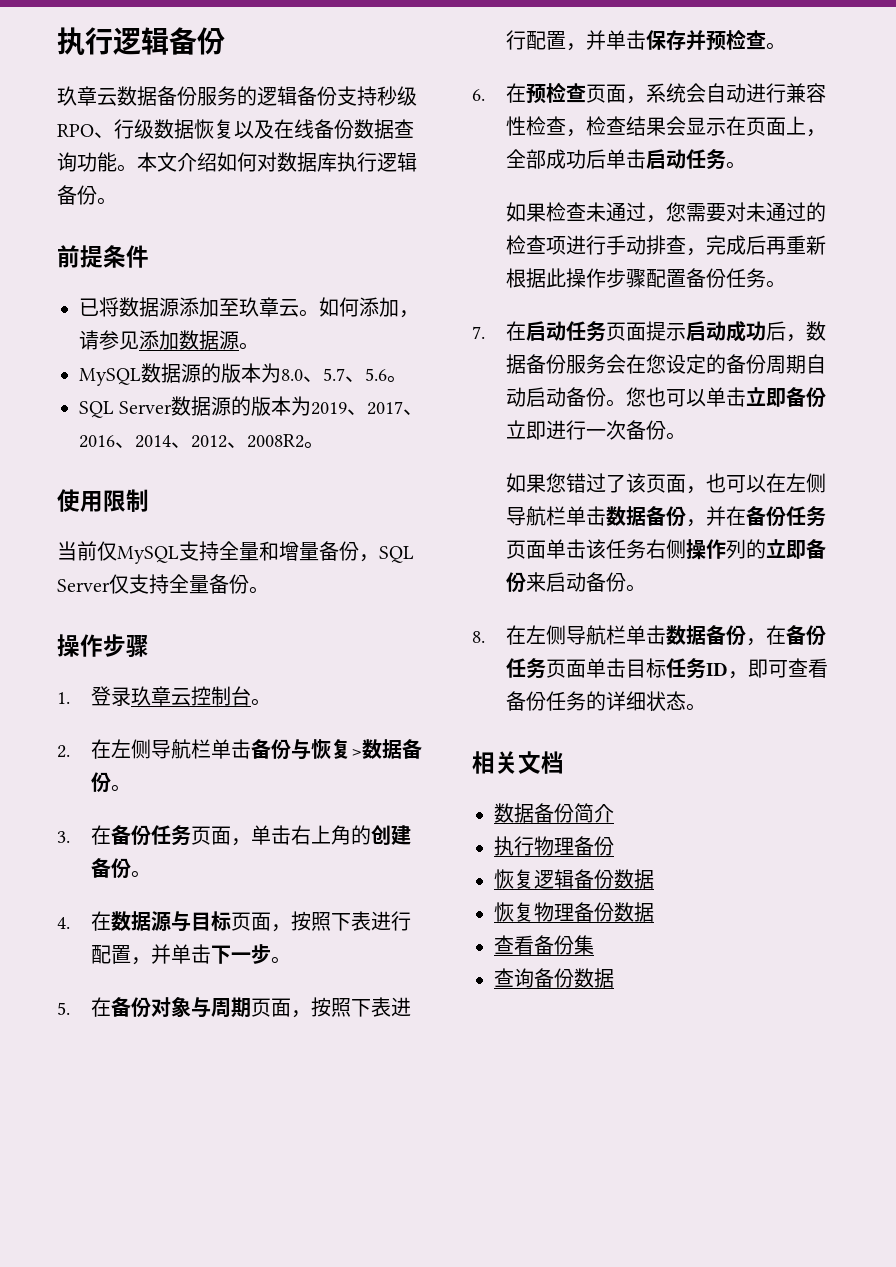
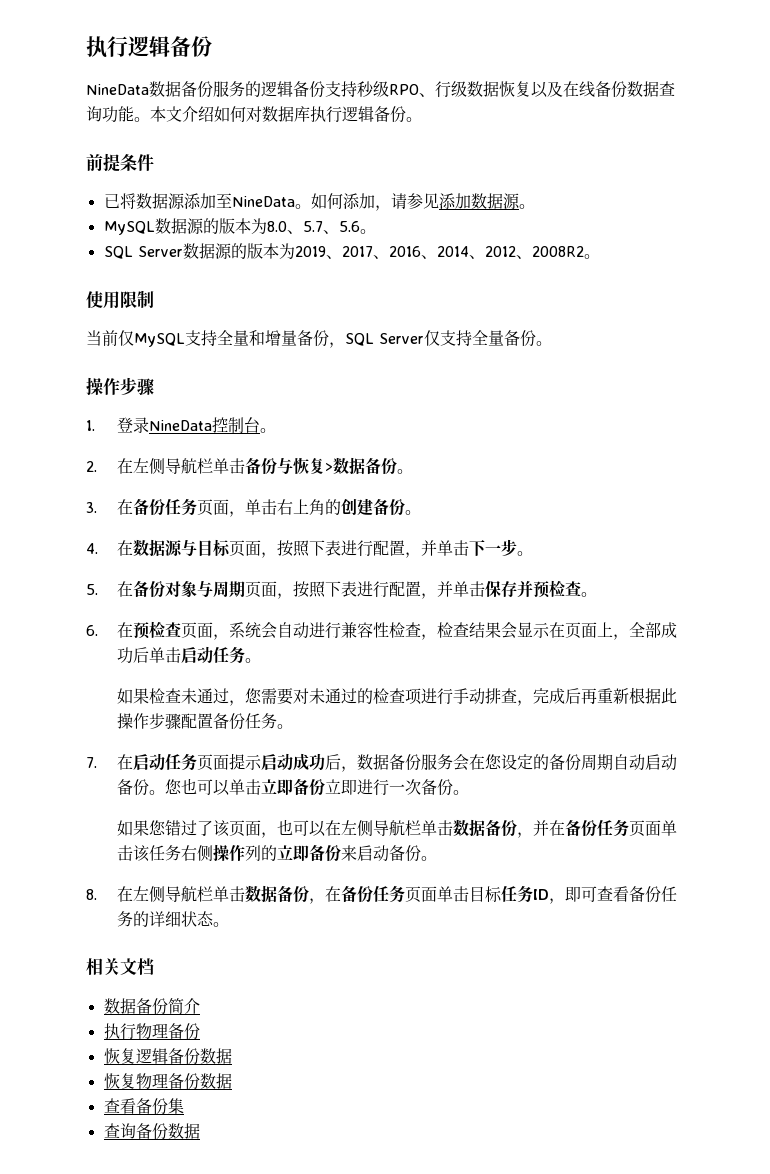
[57,86,117,106] 玖章云 -> [86,84,149,95] NineData
[239,297,299,317] 玖章云 -> [231,196,295,207] NineData
[130,686,191,706] 玖章云 -> [148,420,212,431] NineData

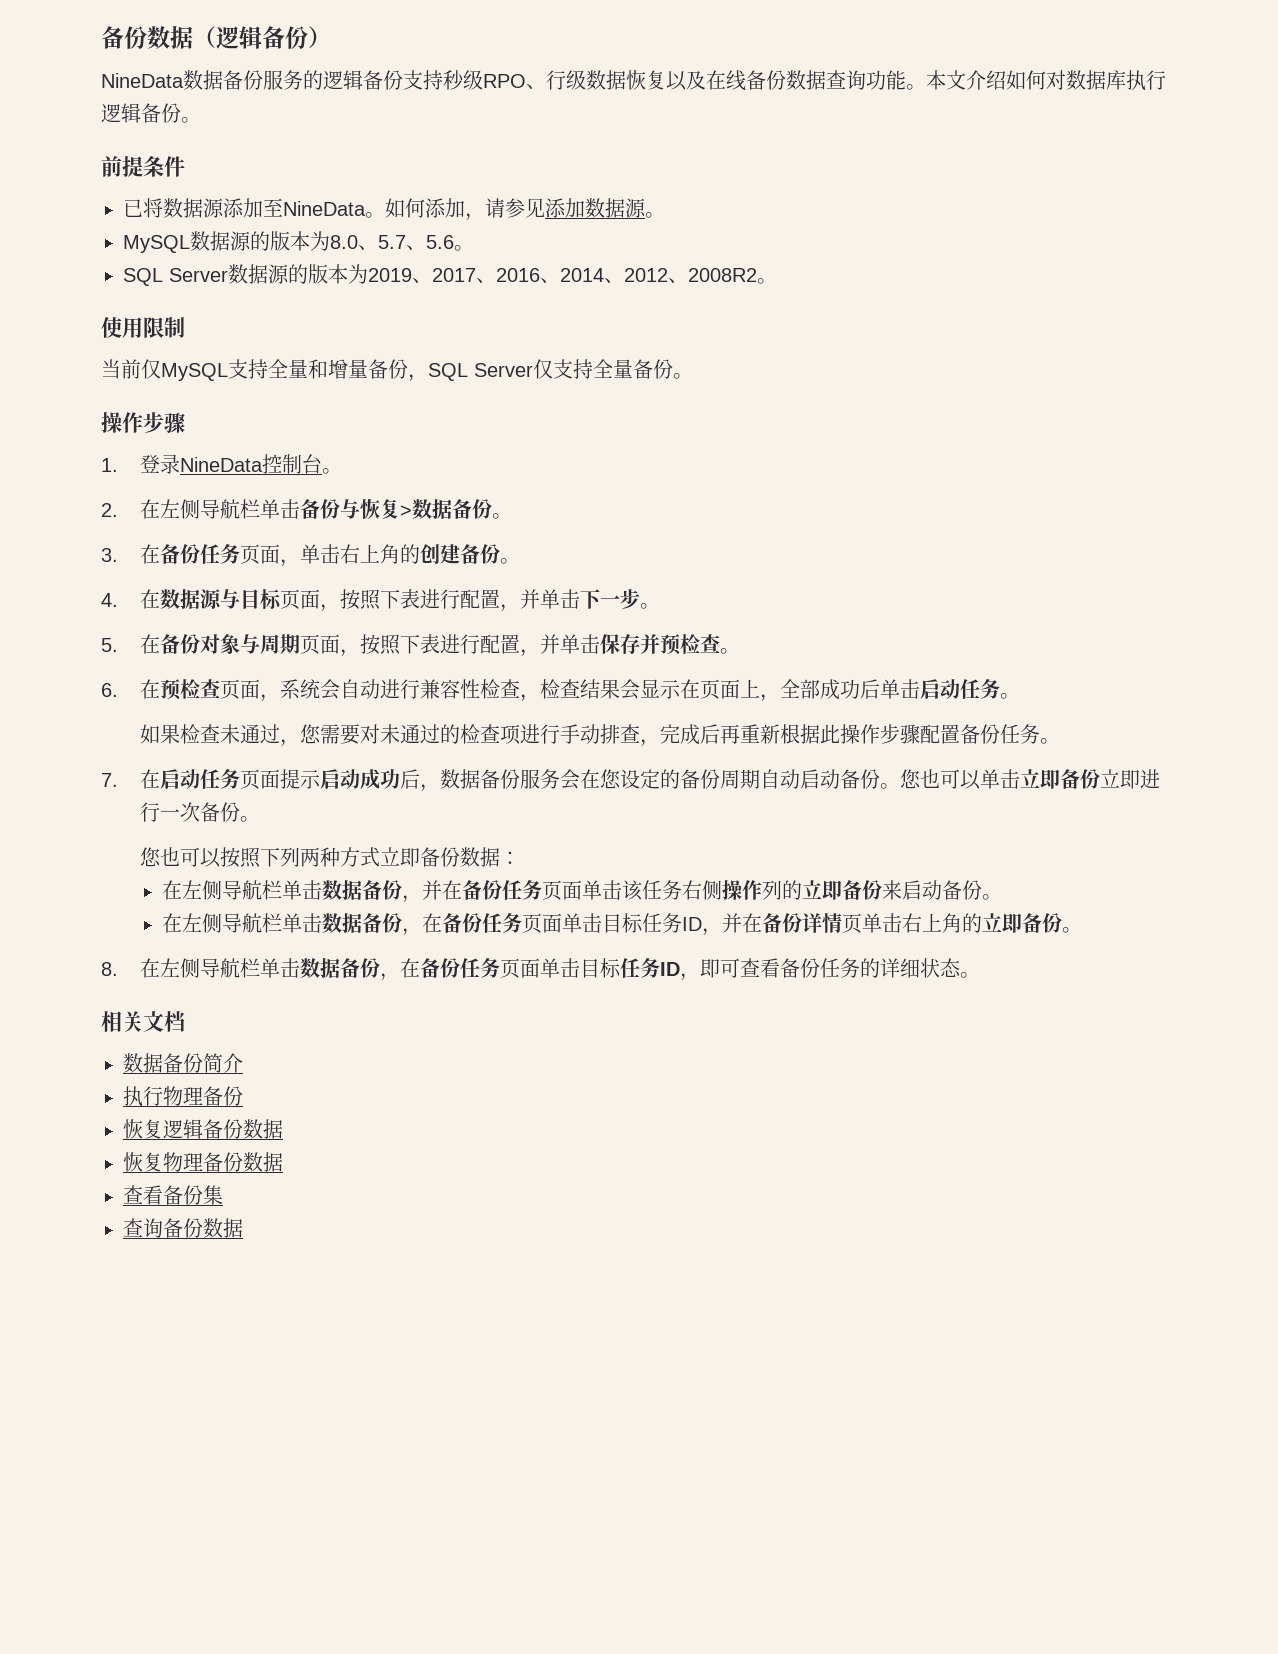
[86,36,212,58] 执行逻辑备份 -> [101,26,331,49] 备份数据（逻辑备份）
[116,819,326,838] 如果您错过了该页面，也可以 -> [139,847,520,868] 您也可以按照下列两种方式立即备份数据： //
(437, 858) none -> [161,913,1082,936] // 在左侧导航栏单击数据备份，在备份任务页面单击目标任务ID，并在备份详情页单击右上角的立即备份。

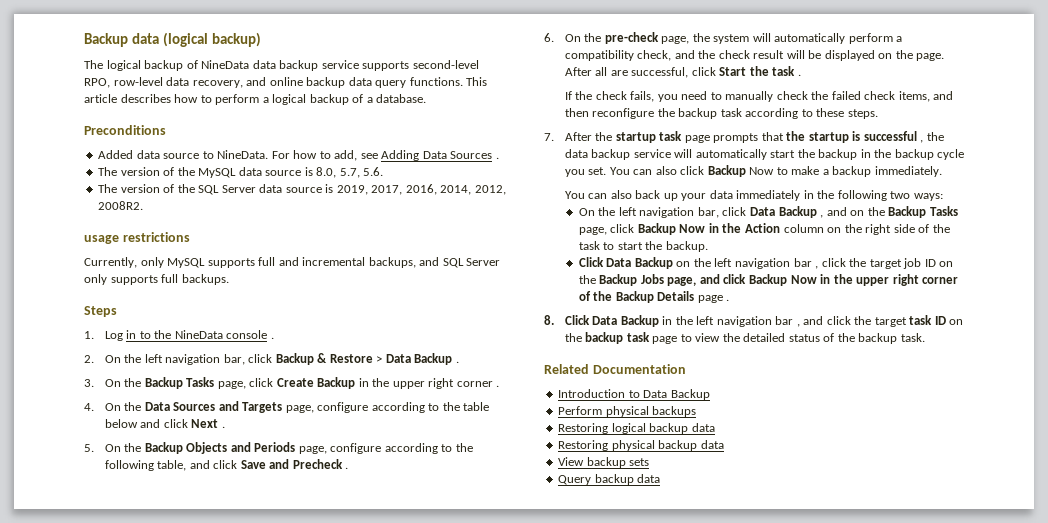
[101,26,331,49] [101,70,1166,91] [101,103,201,123] [101,156,185,177] [123,198,665,221] [123,231,474,253] [123,264,777,286] [101,317,185,338] [101,359,693,382] [101,412,185,433] [101,454,342,474] [101,499,512,519] [101,544,520,567] [101,589,660,612] [101,634,740,657] [101,679,1020,702] [139,724,1060,747] [101,769,1160,792] [139,802,260,822] [139,847,520,868] [161,880,1002,903] [161,913,1082,936] [101,958,980,981] [101,1011,185,1032] [123,1053,243,1073] [123,1086,243,1107] [123,1119,283,1139] [123,1152,283,1172] [123,1185,223,1205] [123,1218,243,1238] 备份数据（逻辑备份） // NineData数据备份服务的逻辑备份支持秒级RPO、行级数据恢复以及在线备份数据查询功能。本文介绍如何对数据库执行逻辑备份。 // 前提条件 // 已将数据源添加至NineData。如何添加，请参见添加数据源。 // MySQL数据源的版本为8.0、5.7、5.6。 // SQL Server数据源的版本为2019、2017、2016、2014、2012、2008R2。 // 使用限制 // 当前仅MySQL支持全量和增量备份，SQL Server仅支持全量备份。 // 操作步骤 // 1.登录NineData控制台。 // 2.在左侧导航栏单击备份与恢复>数据备份。 // 3.在备份任务页面，单击右上角的创建备份。 // 4.在数据源与目标页面，按照下表进行配置，并单击下一步。 // 5.在备份对象与周期页面，按照下表进行配置，并单击保存并预检查。 // 6.在预检查页面，系统会自动进行兼容性检查，检查结果会显示在页面上，全部成功后单击启动任务。 // 如果检查未通过，您需要对未通过的检查项进行手动排查，完成后再重新根据此操作步骤配置备份任务。 // 7.在启动任务页面提示启动成功后，数据备份服务会在您设定的备份周期自动启动备份。您也可以单击立即备份立即进行一次备份。 // 您也可以按照下列两种方式立即备份数据： // 在左侧导航栏单击数据备份，并在备份任务页面单击该任务右侧操作列的立即备份来启动备份。 // 在左侧导航栏单击数据备份，在备份任务页面单击目标任务ID，并在备份详情页单击右上角的立即备份。 // 8.在左侧导航栏单击数据备份，在备份任务页面单击目标任务ID，即可查看备份任务的详细状态。 // 相关文档 // 数据备份简介 // 执行物理备份 // 恢复逻辑备份数据 // 恢复物理备份数据 // 查看备份集 // 查询备份数据 -> [84,32,262,47] [84,60,479,71] [84,77,488,88] [84,94,427,105] [84,125,166,135] [98,150,499,161] [98,167,384,178] [98,184,506,195] [98,201,144,210] [84,232,190,244] [84,257,501,268] [84,274,229,285] [84,306,117,317] [84,330,274,341] [84,353,459,365] [84,377,500,389] [84,401,490,413] [104,419,225,428] [84,442,473,454] [104,459,349,471] [544,32,903,44] [564,50,945,61] [564,66,801,78] [564,91,954,102] [564,108,878,119] [544,131,944,143] [564,149,965,160] [564,165,942,177] [564,190,943,201] [578,206,958,218] [578,223,950,235] [578,241,708,252] [578,257,954,269] [578,274,959,286] [578,291,730,303] [544,315,964,327] [564,332,925,344] [544,364,686,374] [558,389,710,400] [558,406,697,417] [558,423,715,434] [558,440,724,451] [558,457,650,468] [558,474,661,485] Backup data (logical backup) // The logical backup of NineData data backup service supports second-level RPO, row-level data recovery, and online backup data query functions. This article describes how to perform a logical backup of a database. // Preconditions // Added data source to NineData. For how to add, see Adding Data Sources . // The version of the MySQL data source is 8.0, 5.7, 5.6. // The version of the SQL Server data source is 2019, 2017, 2016, 2014, 2012, 2008R2. // usage restrictions // Currently, only MySQL supports full and incremental backups, and SQL Server only supports full backups. // Steps // 1. Log in to the NineData console . // 2. On the left navigation bar, click Backup & Restore > Data Backup . // 3. On the Backup Tasks page, click Create Backup in the upper right corner . // 4. On the Data Sources and Targets page, configure according to the table below and click Next . // 5. On the Backup Objects and Periods page, configure according to the following table, and click Save and Precheck . // 6. On the pre-check page, the system will automatically perform a compatibility check, and the check result will be displayed on the page. After all are successful, click Start the task . // If the check fails, you need to manually check the failed check items, and then reconfigure the backup task according to these steps. // 7. After the startup task page prompts that the startup is successful , the data backup service will automatically start the backup in the backup cycle you set. You can also click Backup Now to make a backup immediately. // You can also back up your data immediately in the following two ways: // On the left navigation bar, click Data Backup , and on the Backup Tasks page, click Backup Now in the Action column on the right side of the task to start the backup. // Click Data Backup on the left navigation bar , click the target job ID on the Backup Jobs page, and click Backup Now in the upper right corner of the Backup Details page . // 8. Click Data Backup in the left navigation bar , and click the target task ID on the backup task page to view the detailed status of the backup task. // Related Documentation // Introduction to Data Backup // Perform physical backups // Restoring logical backup data // Restoring physical backup data // View backup sets // Query backup data

